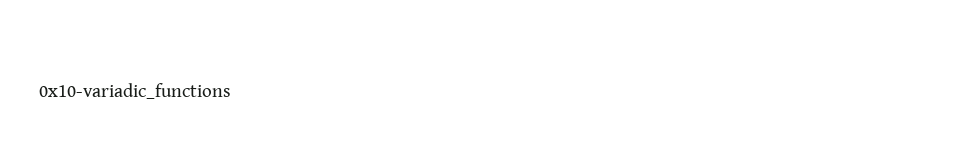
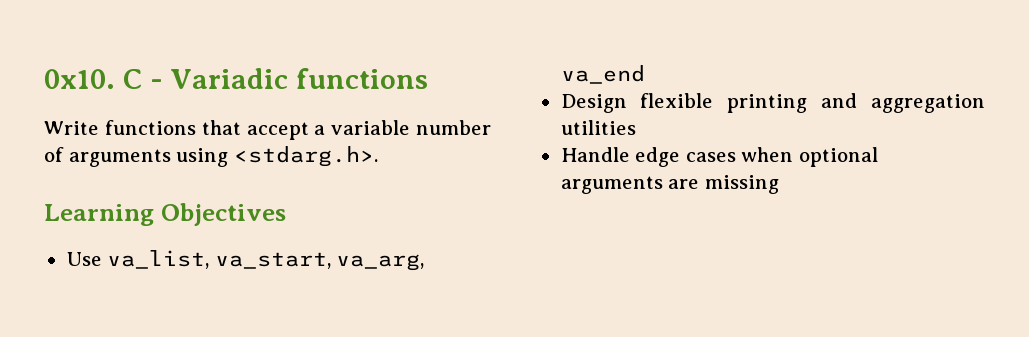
[39,83,231,99] 0x10-variadic_functions -> [44,68,429,89] [44,120,491,140] [44,146,378,167] [44,203,286,226] [66,250,425,271] [560,65,645,84] [560,93,985,113] [560,120,636,135] [560,147,878,167] [560,175,779,194] 0x10. C - Variadic functions // Write functions that accept a variable number of arguments using <stdarg.h>. // Learning Objectives // Use va_list, va_start, va_arg, va_end // Design flexible printing and aggregation utilities // Handle edge cases when optional arguments are missing

